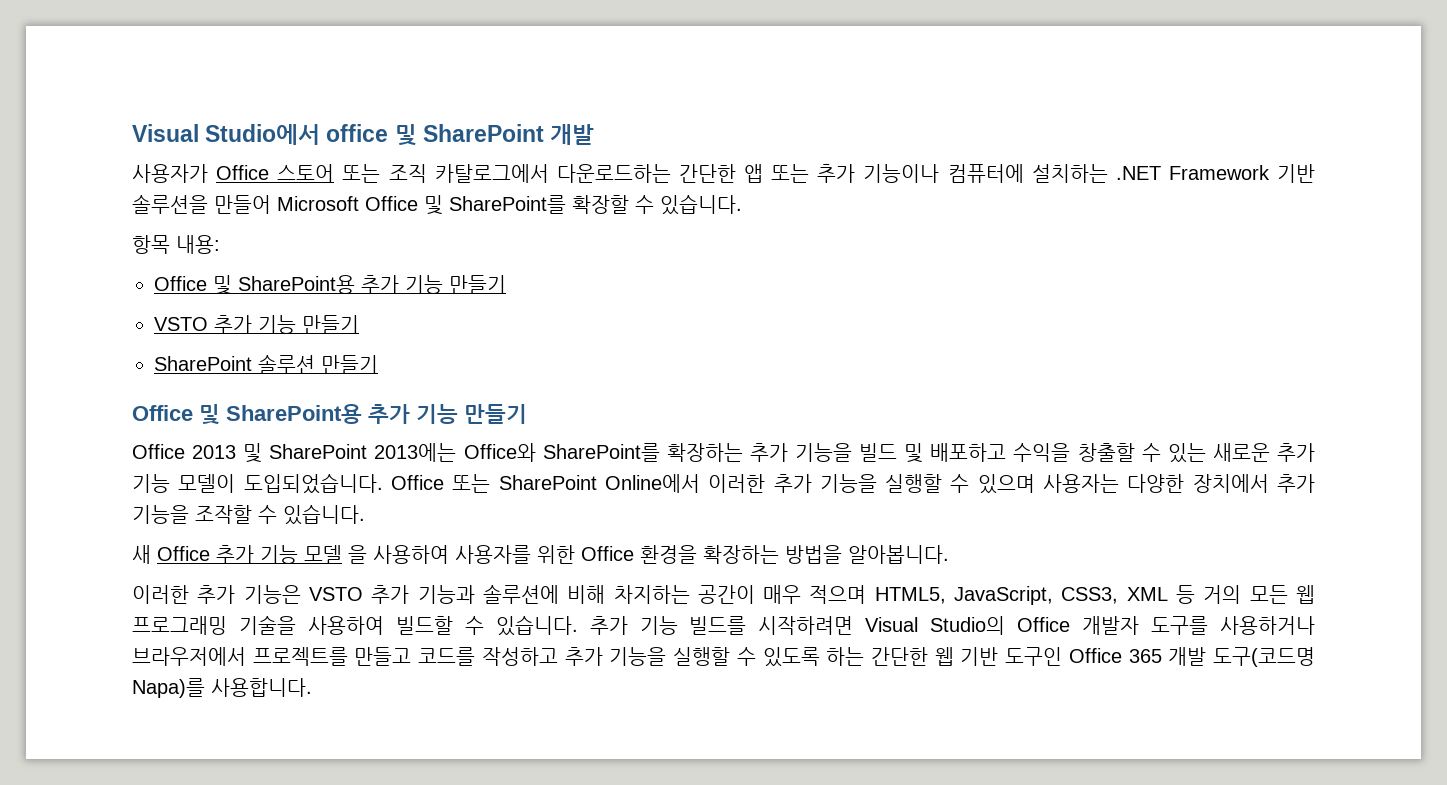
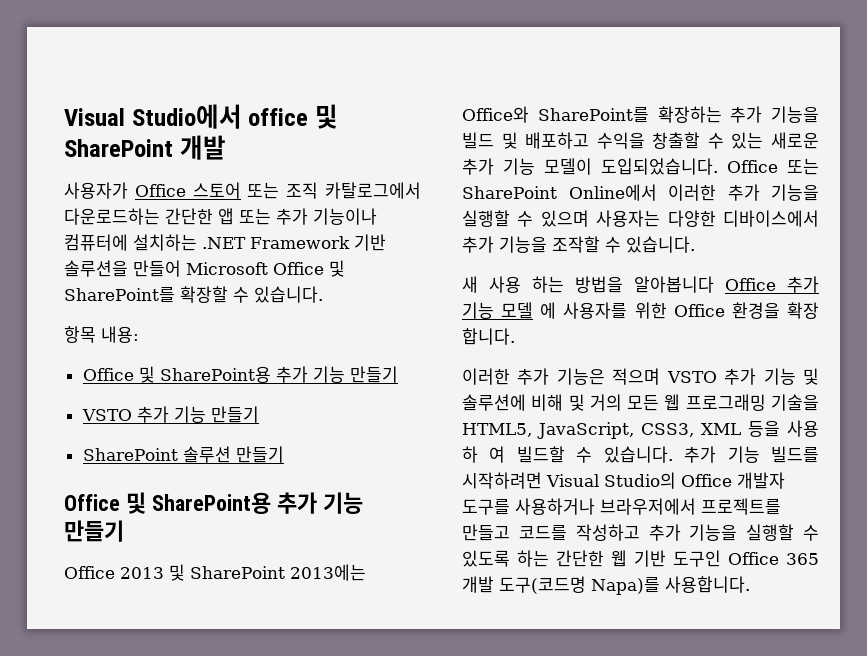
[1192,474,1269,493] 장치에서 -> [723,210,819,227] 디바이스에서
(151, 554) none -> [489,276,714,293] 사용 하는 방법을 알아봅니다
[348,545,449,564] 을 사용하여 -> [540,302,557,319] 에
[703,545,949,564] 확장하는 방법을 알아봅니다. -> [787,302,819,319] [462,328,515,345] 확장 합니다.
[308,584,1196,605] VSTO 추가 기능과 솔루션에 비해 차지하는 공간이 매우 적으며 HTML5, JavaScript, CSS3, XML 등 -> [612,368,819,385] [462,394,585,411] 적으며 VSTO 추가 기능 및 솔루션에 비해 및
[307,616,384,635] 사용하여 -> [462,420,819,439] [462,446,506,463] HTML5, JavaScript, CSS3, XML 등을 사용 하 여

